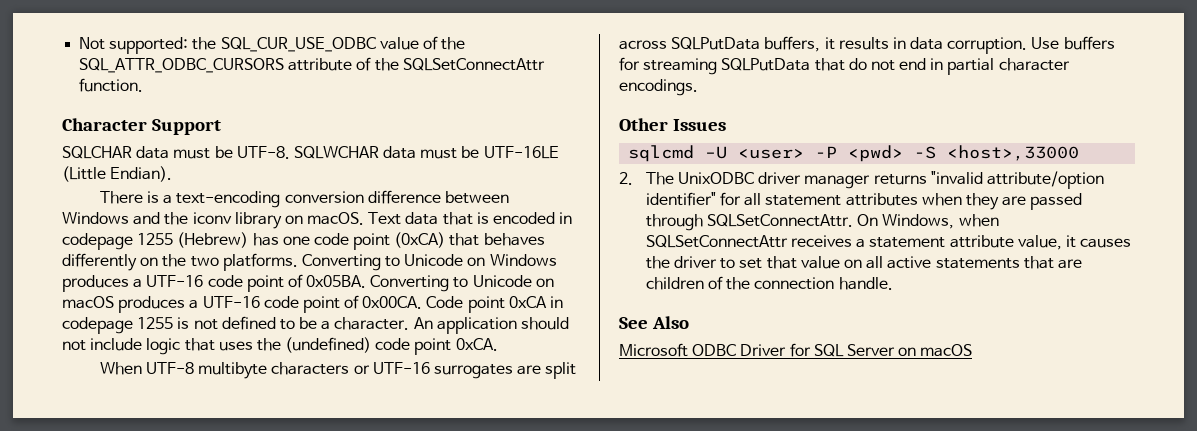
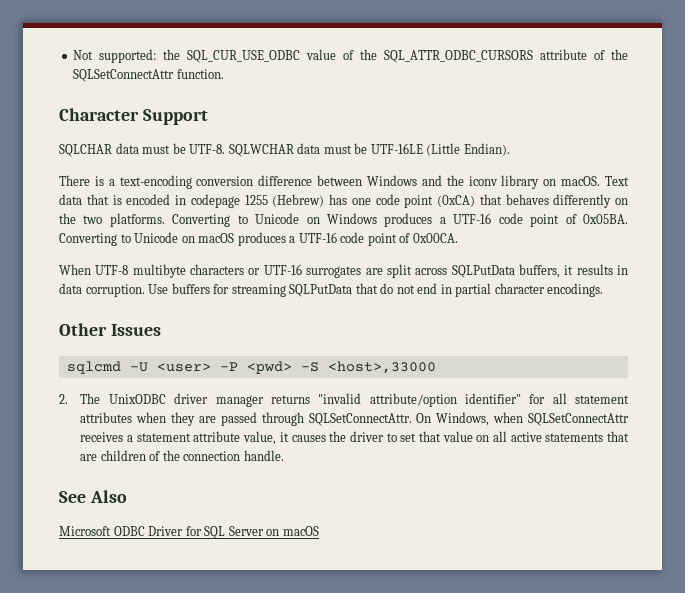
[426,296,564,313] [62,316,570,334] [62,337,498,355] Code point 0xCA in codepage 1255 is not defined to be a character. An application should not include logic that uses the (undefined) code point 0xCA. -> (458, 238) none

